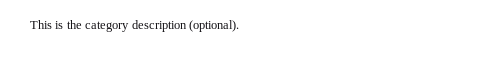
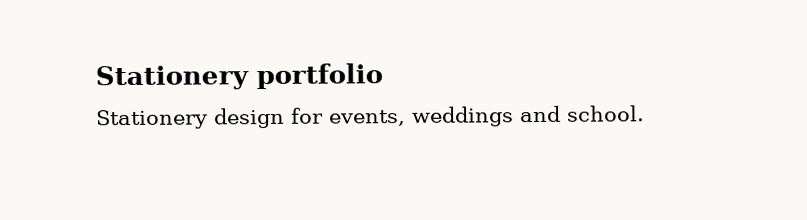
[30,20,239,32] This is the category description (optional). -> [95,63,383,91] [95,105,645,130] Stationery portfolio // Stationery design for events, weddings and school.

